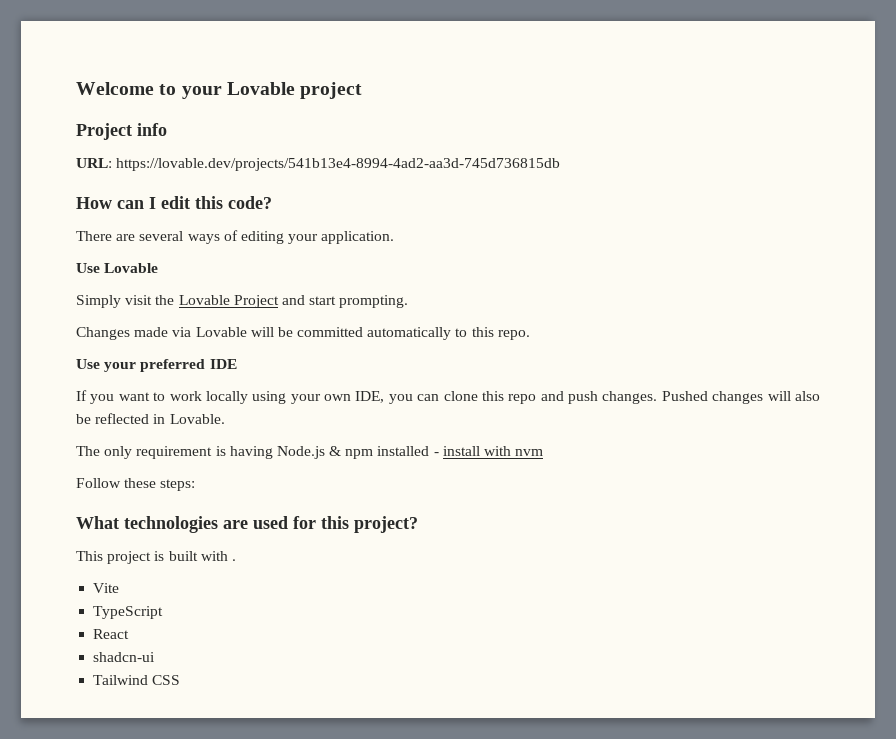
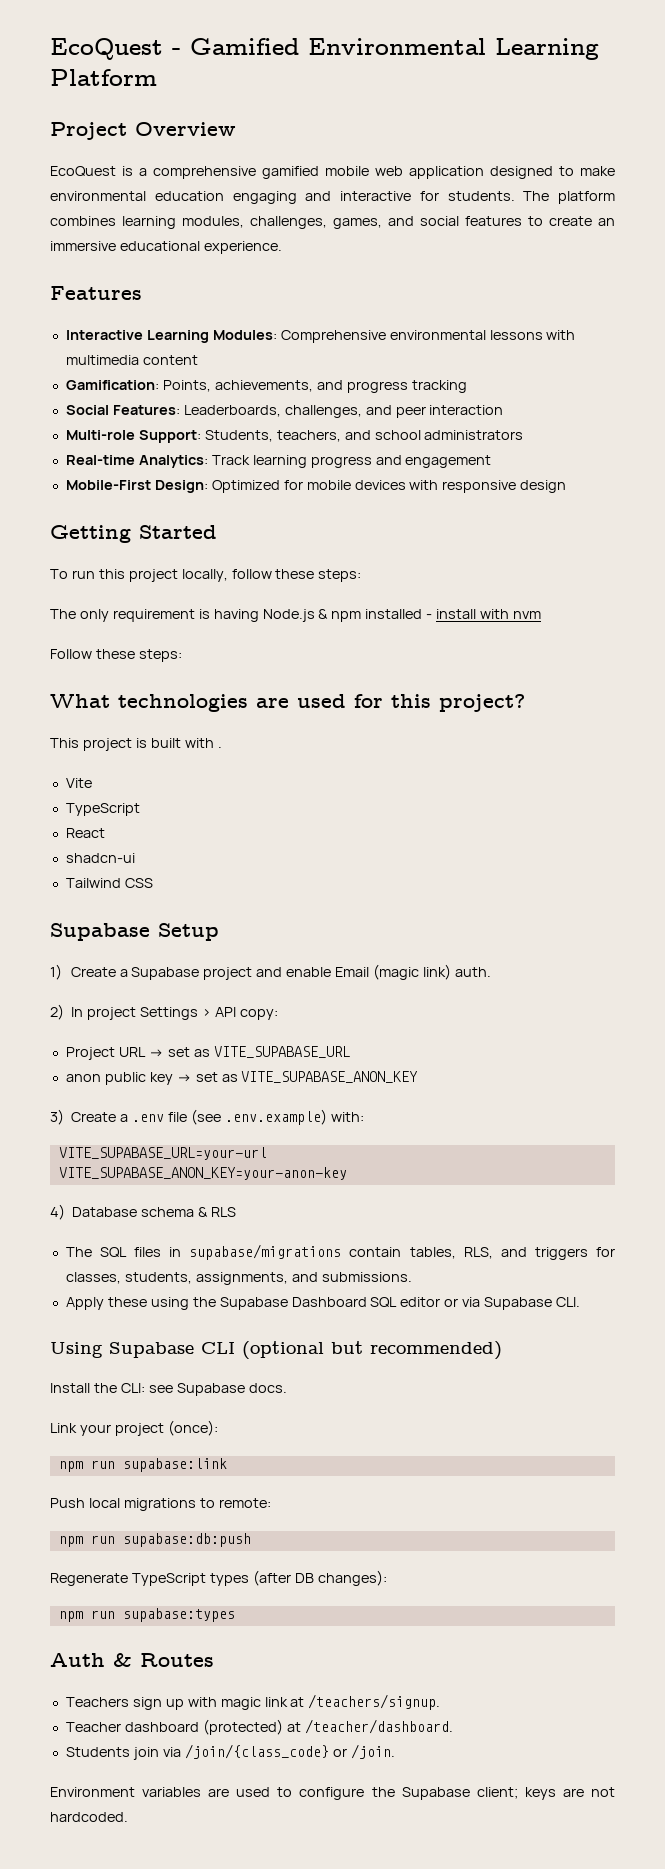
[76,82,363,99] [76,123,167,140] [76,158,561,171] [76,196,272,209] [76,230,395,244] [76,263,159,273] [76,295,409,308] [76,327,530,340] [76,359,237,372] [76,390,821,404] [76,413,225,424] Welcome to your Lovable project // Project info // URL: https://lovable.dev/projects/541b13e4-8994-4ad2-aa3d-745d736815db // How can I edit this code? // There are several ways of editing your application. // Use Lovable // Simply visit the Lovable Project and start prompting. // Changes made via Lovable will be committed automatically to this repo. // Use your preferred IDE // If you want to work locally using your own IDE, you can clone this repo and push changes. Pushed changes will also be reflected in Lovable. -> [50,38,599,60] [50,69,157,86] [50,122,236,140] [50,166,615,179] [50,191,615,204] [50,216,615,229] [50,241,282,254] [50,286,142,300] [65,330,576,343] [65,355,198,365] [65,380,467,393] [65,405,504,418] [65,430,524,443] [65,455,492,468] [65,480,567,493] [50,525,217,543] [50,569,362,582] EcoQuest - Gamified Environmental Learning Platform // Project Overview // EcoQuest is a comprehensive gamified mobile web application designed to make environmental education engaging and interactive for students. The platform combines learning modules, challenges, games, and social features to create an immersive educational experience. // Features // Interactive Learning Modules: Comprehensive environmental lessons with multimedia content // Gamification: Points, achievements, and progress tracking // Social Features: Leaderboards, challenges, and peer interaction // Multi-role Support: Students, teachers, and school administrators // Real-time Analytics: Track learning progress and engagement // Mobile-First Design: Optimized for mobile devices with responsive design // Getting Started // To run this project locally, follow these steps:
(181, 680) none -> [50,923,219,941] [50,964,491,980] [50,1004,278,1020] [65,1046,350,1060] [65,1071,419,1085] [50,1109,364,1125] [58,1147,267,1160] [58,1167,347,1180] [50,1204,236,1220] [65,1244,616,1260] [65,1272,412,1285] [65,1297,581,1310] [50,1341,502,1360] [50,1383,287,1396] [50,1420,218,1436] [58,1458,227,1472] [50,1498,271,1511] [58,1533,251,1547] [50,1570,387,1586] [58,1608,235,1622] [50,1653,214,1667] [65,1694,441,1710] [65,1719,453,1735] [65,1744,395,1760] [50,1787,615,1800] [50,1812,128,1822] // Supabase Setup // 1) Create a Supabase project and enable Email (magic link) auth. // 2) In project Settings > API copy: // Project URL → set as VITE_SUPABASE_URL // anon public key → set as VITE_SUPABASE_ANON_KEY // 3) Create a .env file (see .env.example) with: // VITE_SUPABASE_URL=your-url // VITE_SUPABASE_ANON_KEY=your-anon-key // 4) Database schema & RLS // The SQL files in supabase/migrations contain tables, RLS, and triggers for classes, students, assignments, and submissions. // Apply these using the Supabase Dashboard SQL editor or via Supabase CLI. // Using Supabase CLI (optional but recommended) // Install the CLI: see Supabase docs. // Link your project (once): // npm run supabase:link // Push local migrations to remote: // npm run supabase:db:push // Regenerate TypeScript types (after DB changes): // npm run supabase:types // Auth & Routes // Teachers sign up with magic link at /teachers/signup. // Teacher dashboard (protected) at /teacher/dashboard. // Students join via /join/{class_code} or /join. // Environment variables are used to configure the Supabase client; keys are not hardcoded.

